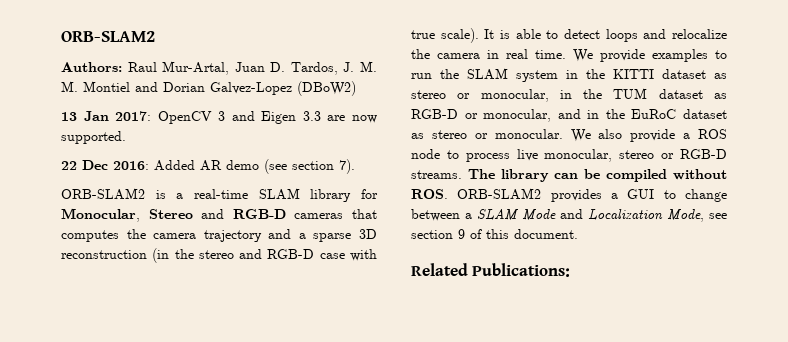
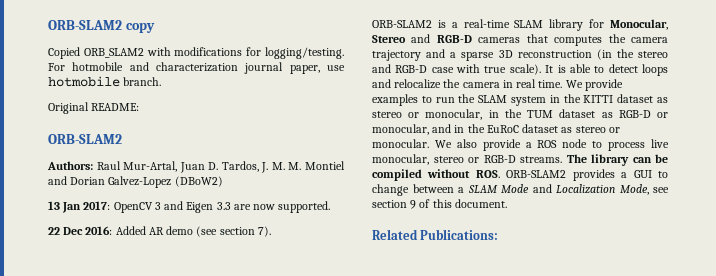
[61,31,155,42] ORB-SLAM2 -> [48,20,155,33] [48,47,344,59] [48,62,345,74] [48,76,162,87] [48,102,140,114] [48,134,122,144] ORB-SLAM2 copy // Copied ORB_SLAM2 with modifications for logging/testing. For hotmobile and characterization journal paper, use hotmobile branch. // Original README: // ORB-SLAM2

